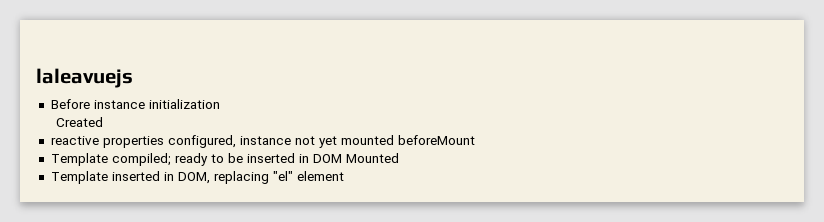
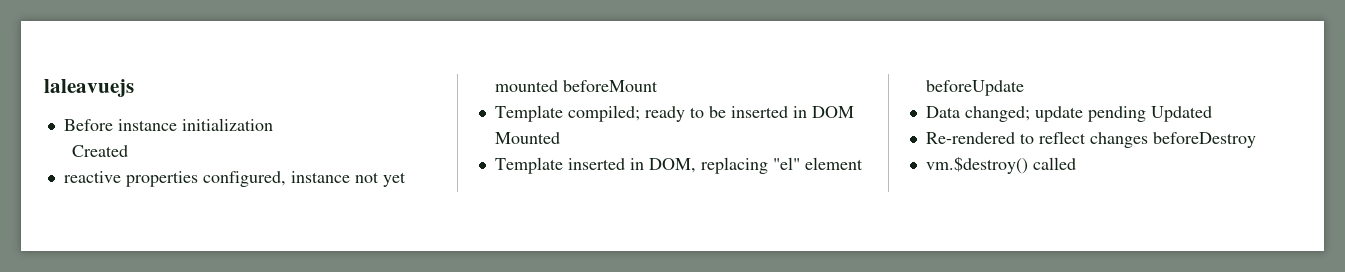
(344, 176) none -> [925,80,1024,96] [925,106,1212,122] [925,131,1256,148] [925,156,1076,174] beforeUpdate // Data changed; update pending Updated // Re-rendered to reflect changes beforeDestroy // vm.$destroy() called

